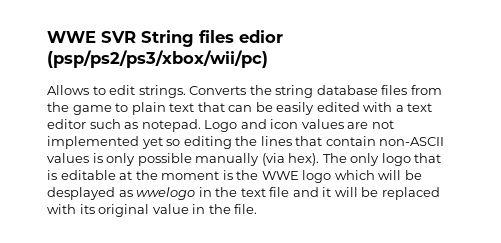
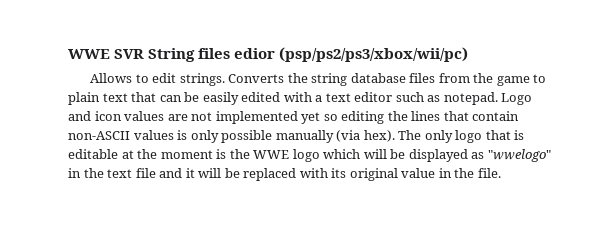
[47,187,196,200] desplayed as wwelogo -> [408,149,551,162] displayed as "wwelogo"

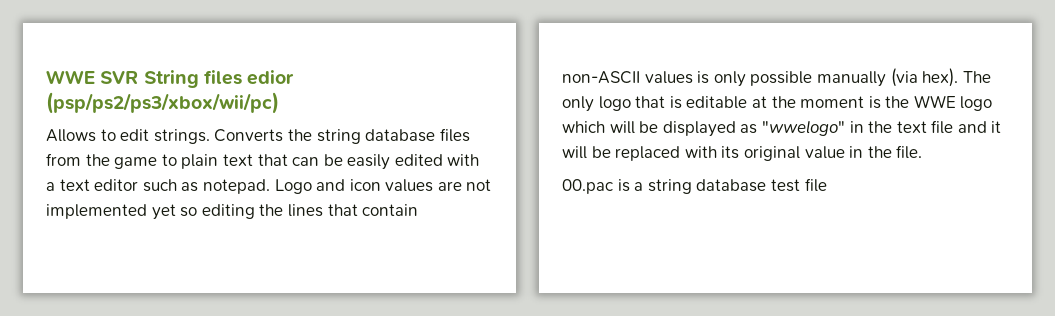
(501, 173) none -> [562,178,827,194] // 00.pac is a string database test file

